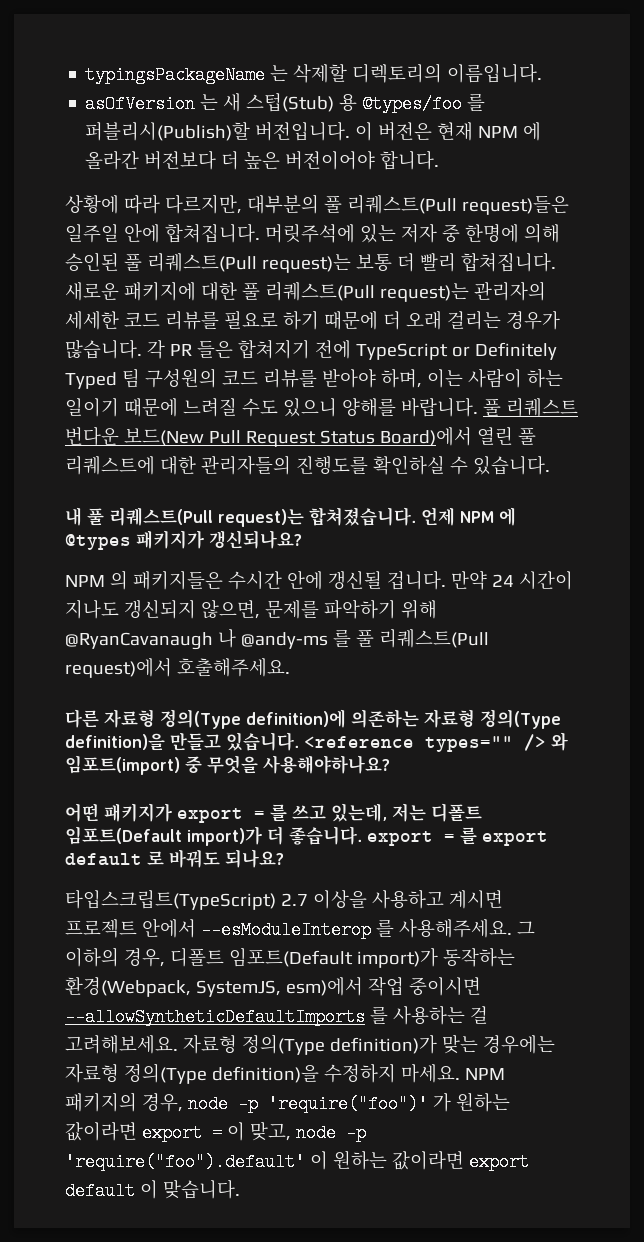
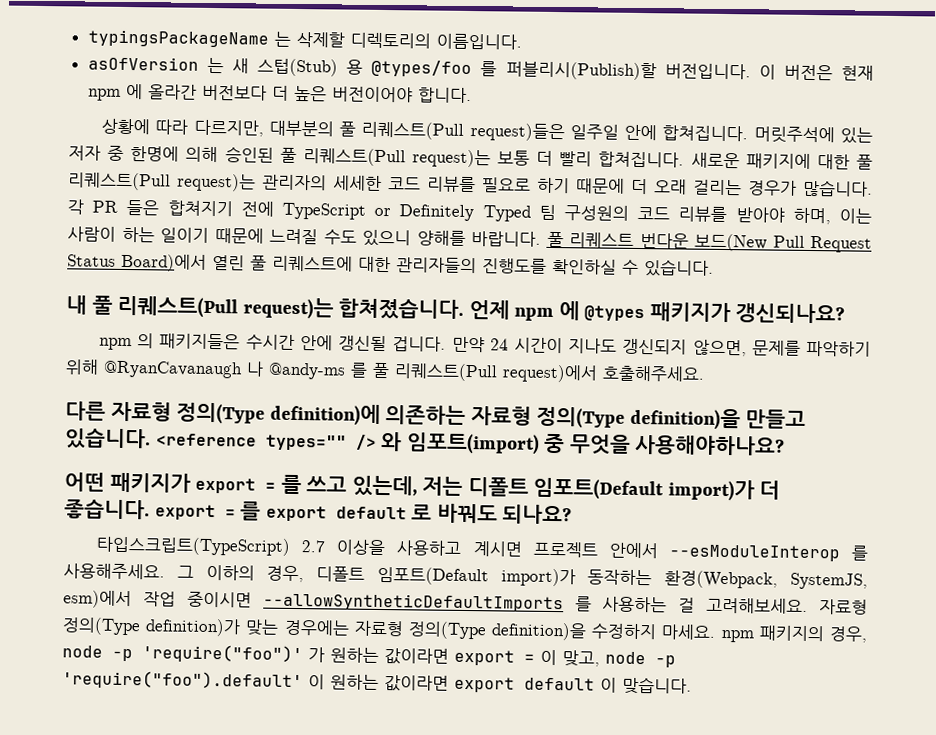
[478,126,519,138] NPM -> [87,88,121,101] npm
[460,511,494,523] NPM -> [514,307,555,322] npm
[65,575,105,587] NPM -> [99,337,133,351] npm
[464,1068,505,1080] NPM -> [720,629,754,643] npm

